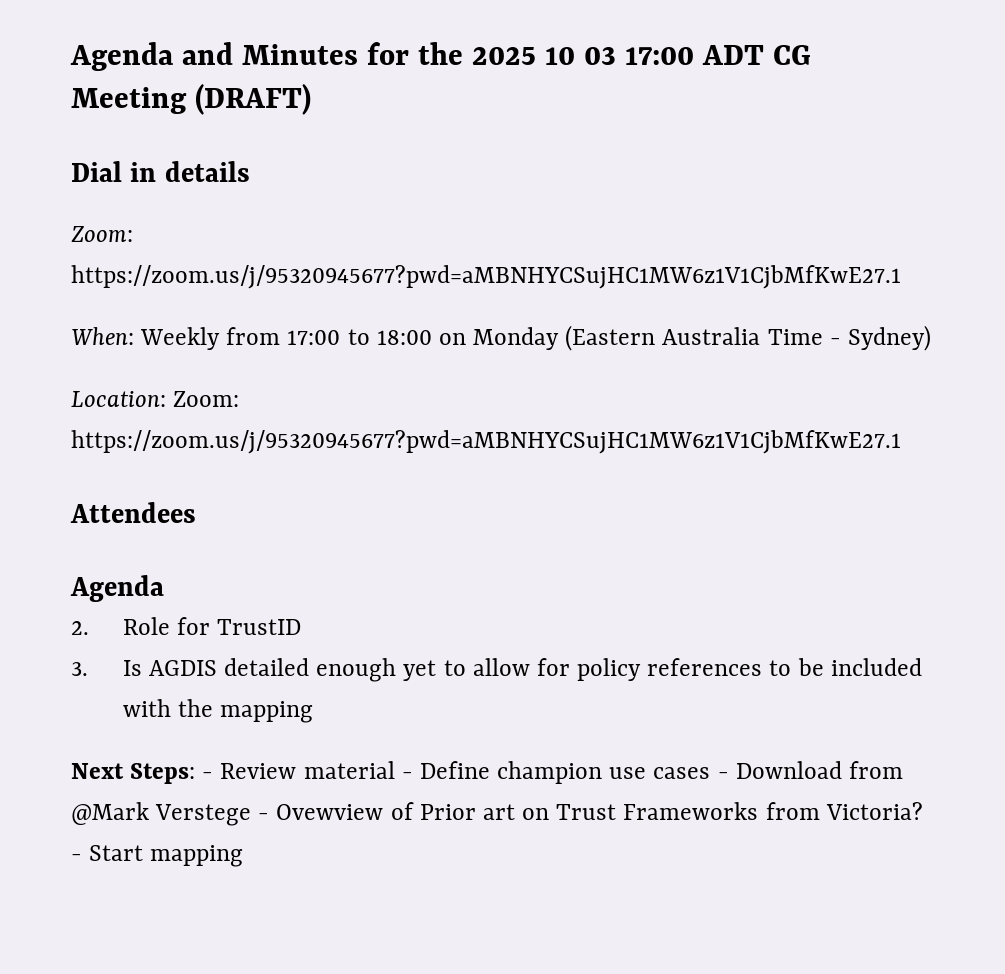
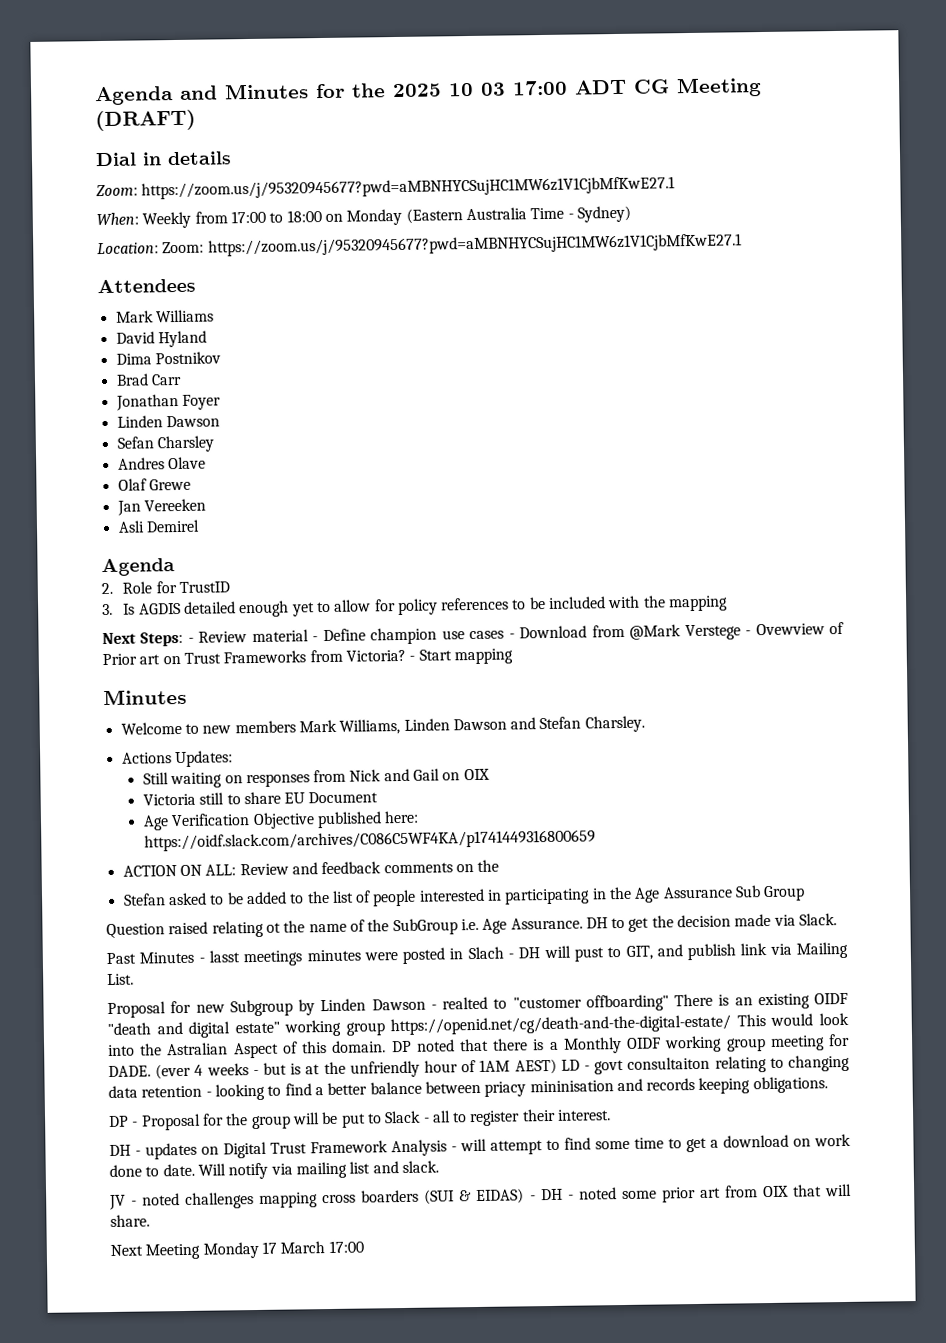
(196, 512) none -> [115,309,214,323] [115,330,207,348] [115,351,221,365] [115,373,182,386] [115,393,221,411] [116,415,220,428] [116,435,214,453] [117,456,206,470] [117,478,191,491] [116,498,206,516] [117,519,200,533] // Mark Williams // David Hyland // Dima Postnikov // Brad Carr // Jonathan Foyer // Linden Dawson // Sefan Charsley // Andres Olave // Olaf Grewe // Jan Vereeken // Asli Demirel
(244, 856) none -> [103,688,187,706] [120,715,645,735] [121,750,233,768] [142,768,490,789] [142,791,379,806] [142,810,420,831] [143,829,596,852] [122,859,500,877] [122,885,806,907] [106,913,838,939] [106,941,848,967] [107,973,134,986] [107,992,848,1019] [107,1012,849,1038] [108,1033,850,1059] [108,1054,850,1080] [108,1076,828,1101] [109,1108,612,1131] [109,1133,851,1160] [109,1160,439,1180] [109,1183,852,1211] [110,1214,150,1227] [110,1240,364,1260] // Minutes // Welcome to new members Mark Williams, Linden Dawson and Stefan Charsley. // Actions Updates: // Still waiting on responses from Nick and Gail on OIX // Victoria still to share EU Document // Age Verification Objective published here: https://oidf.slack.com/archives/C086C5WF4KA/p1741449316800659 // ACTION ON ALL: Review and feedback comments on the // Stefan asked to be added to the list of people interested in participating in the Age Assurance Sub Group // Question raised relating ot the name of the SubGroup i.e. Age Assurance. DH to get the decision made via Slack. // Past Minutes - lasst meetings minutes were posted in Slach - DH will pust to GIT, and publish link via Mailing List. // Proposal for new Subgroup by Linden Dawson - realted to "customer offboarding" There is an existing OIDF "death and digital estate" working group https://openid.net/cg/death-and-the-digital-estate/ This would look into the Astralian Aspect of this domain. DP noted that there is a Monthly OIDF working group meeting for DADE. (ever 4 weeks - but is at the unfriendly hour of 1AM AEST) LD - govt consultaiton relating to changing data retention - looking to find a better balance between priacy mininisation and records keeping obligations. // DP - Proposal for the group will be put to Slack - all to register their interest. // DH - updates on Digital Trust Framework Analysis - will attempt to find some time to get a download on work done to date. Will notify via mailing list and slack. // JV - noted challenges mapping cross boarders (SUI & EIDAS) - DH - noted some prior art from OIX that will share. // Next Meeting Monday 17 March 17:00

